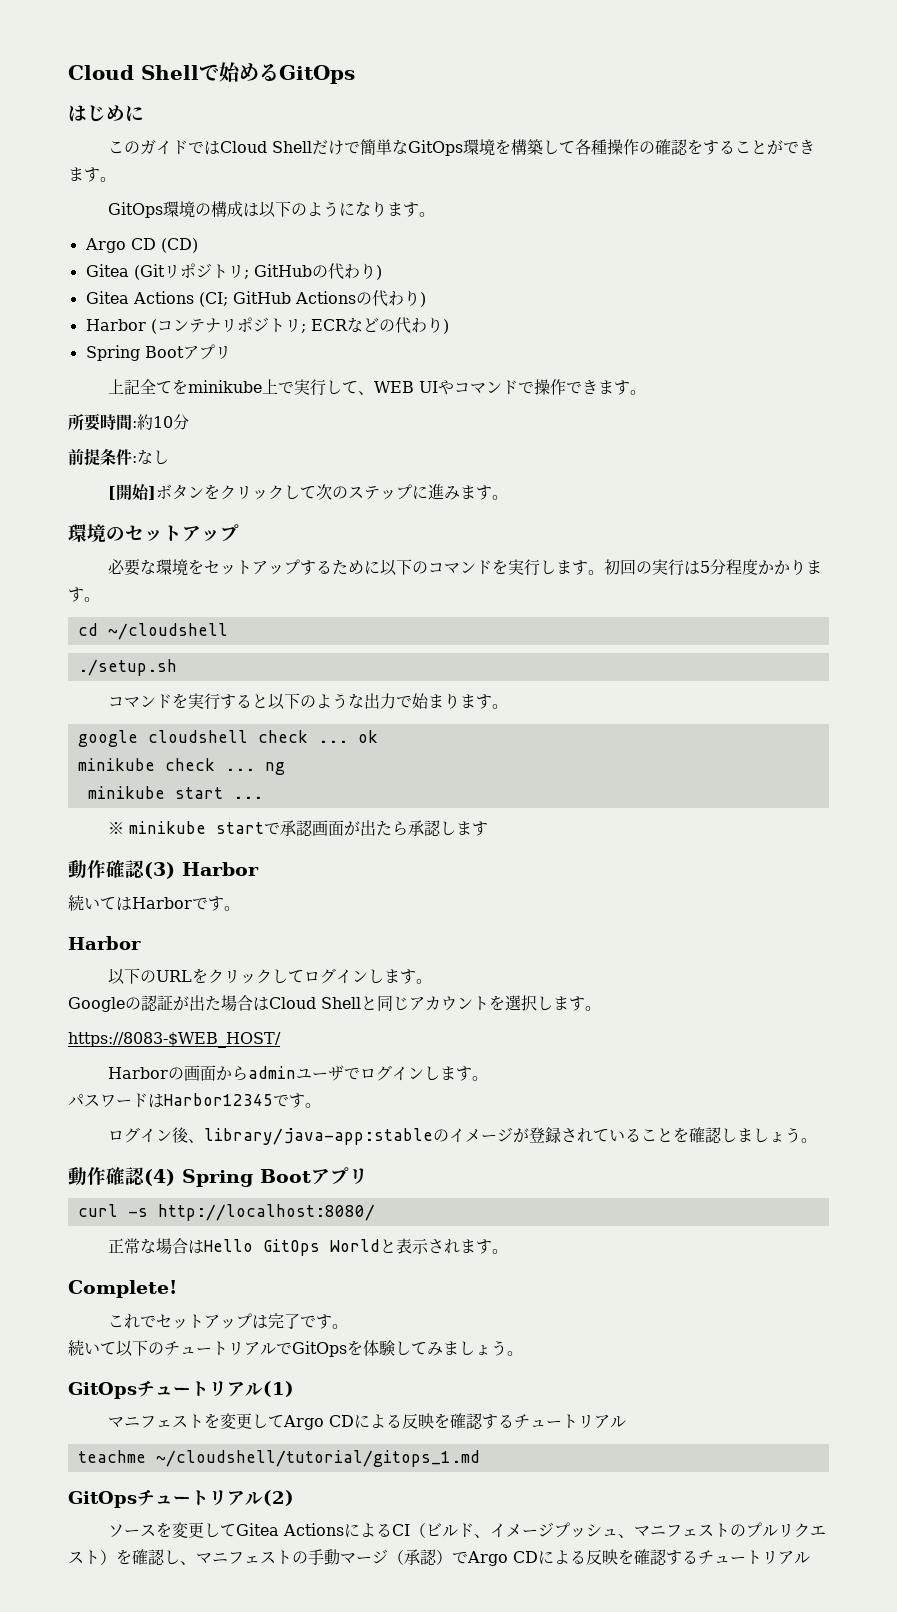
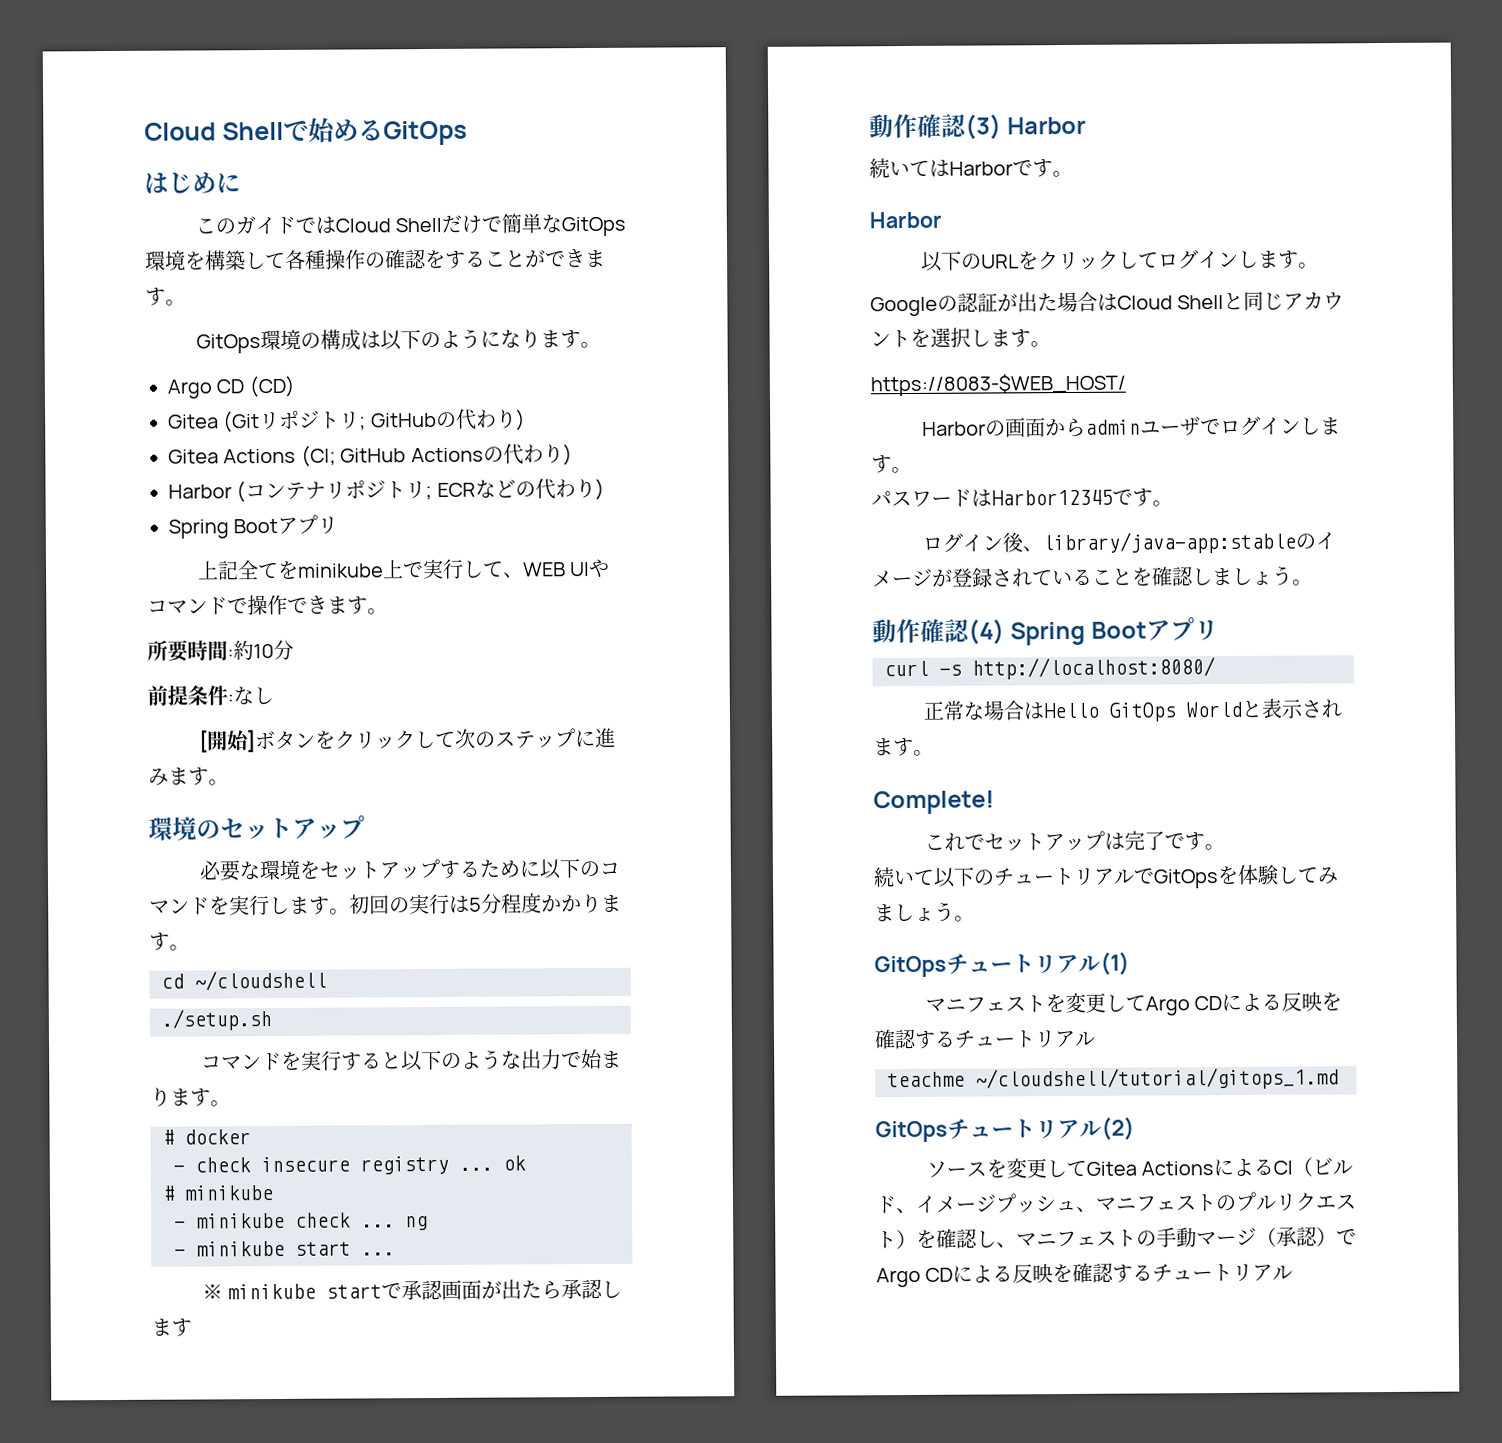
[77,730,308,747] google cloudshell check -> [162,1129,251,1145] [173,1155,449,1175] # docker // - check insecure registry
(378, 736) none -> [162,1185,273,1201] [174,1220,186,1229] # minikube // -
(285, 768) none -> [174,1248,186,1257] -

